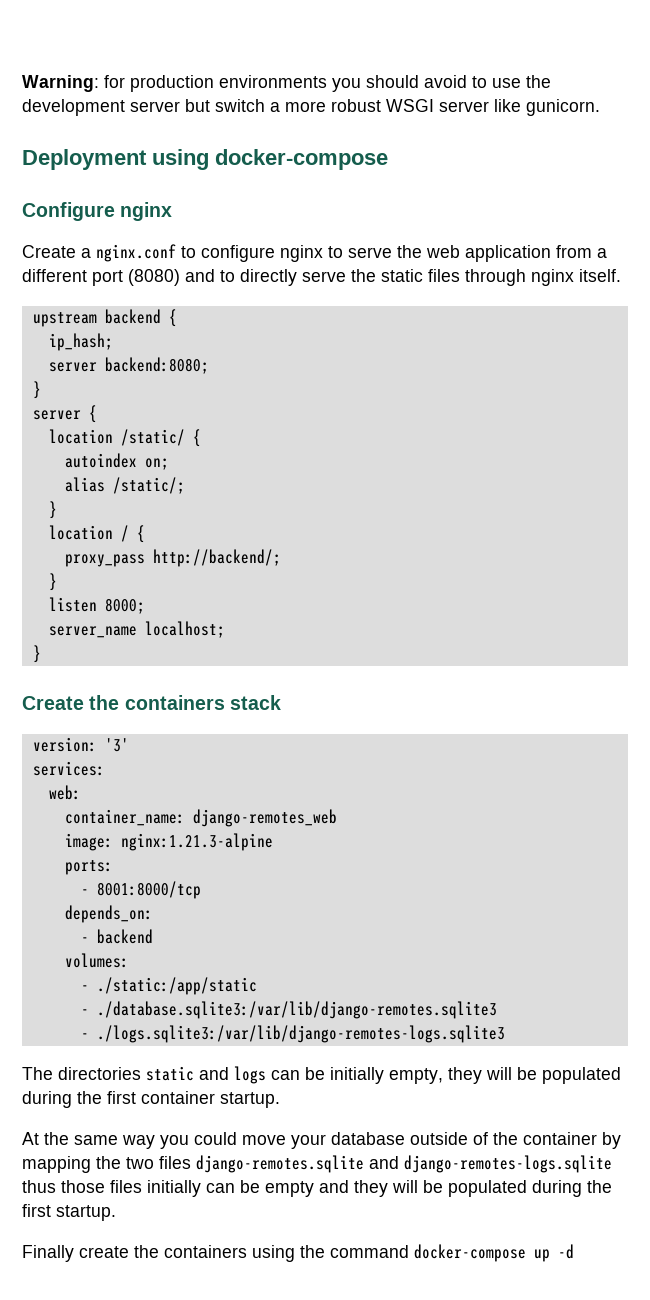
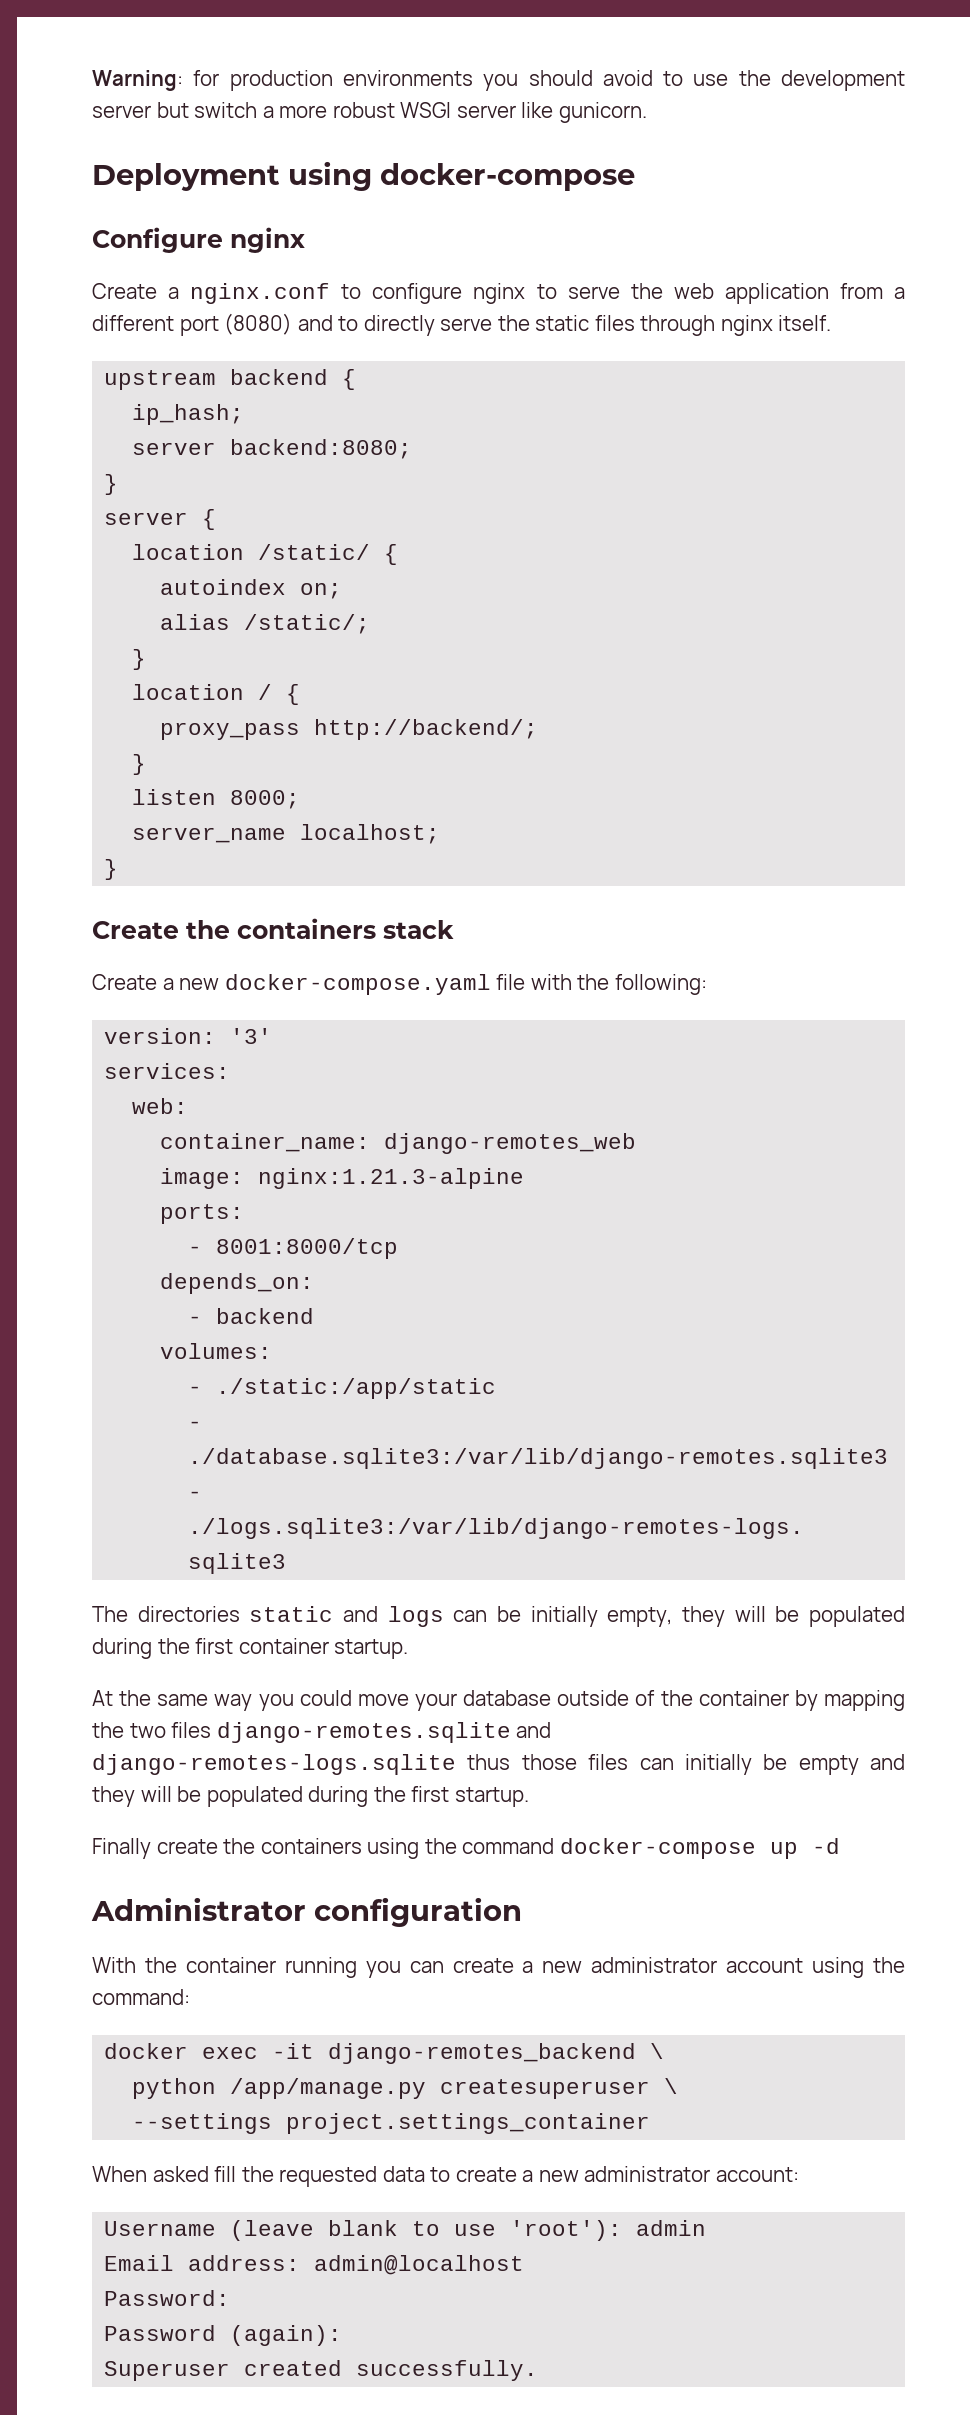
(281, 702) none -> [92,974,707,995] // Create a new docker-compose.yaml file with the following:
[147,1180,235,1197] initially can -> [639,1754,752,1775] can initially
(574, 1251) none -> [91,1897,522,1927] [92,1957,905,1978] [92,1989,190,2005] [104,2043,665,2064] [132,2078,679,2099] [132,2113,651,2134] [92,2166,799,2187] [104,2220,707,2241] [104,2255,525,2275] [104,2290,231,2306] [104,2325,343,2346] [104,2360,539,2381] // Administrator configuration // With the container running you can create a new administrator account using the command: // docker exec -it django-remotes_backend \ // python /app/manage.py createsuperuser \ // --settings project.settings_container // When asked fill the requested data to create a new administrator account: // Username (leave blank to use 'root'): admin // Email address: admin@localhost // Password: // Password (again): // Superuser created successfully.

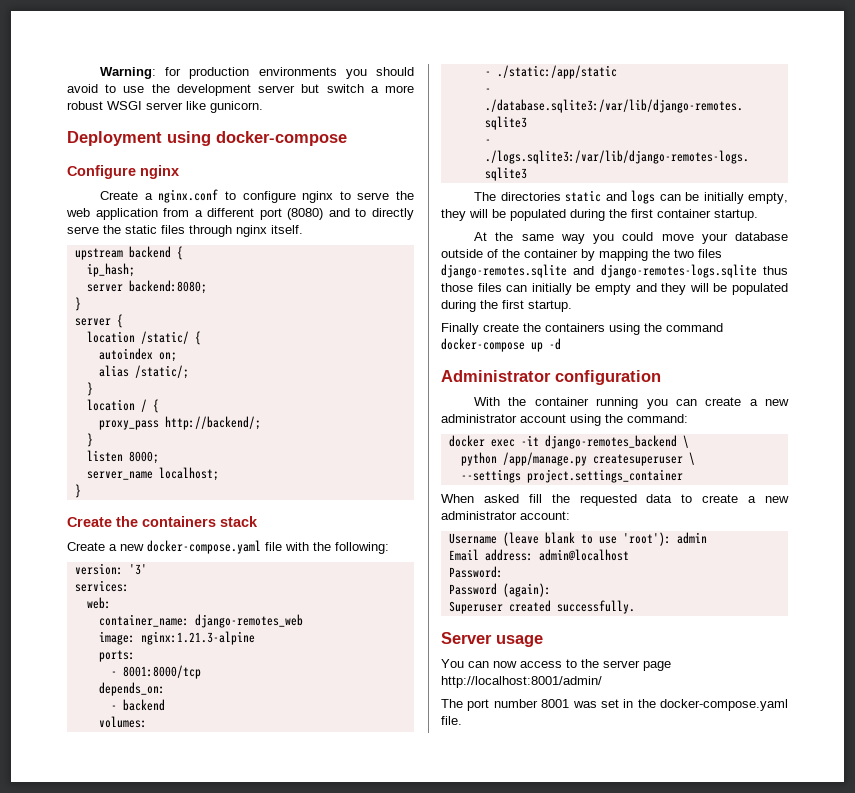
(539, 2370) none -> [441,632,543,647] [441,659,671,671] [441,676,602,688] [441,699,788,711] [441,716,462,725] // Server usage // You can now access to the server page http://localhost:8001/admin/ // The port number 8001 was set in the docker-compose.yaml file.

